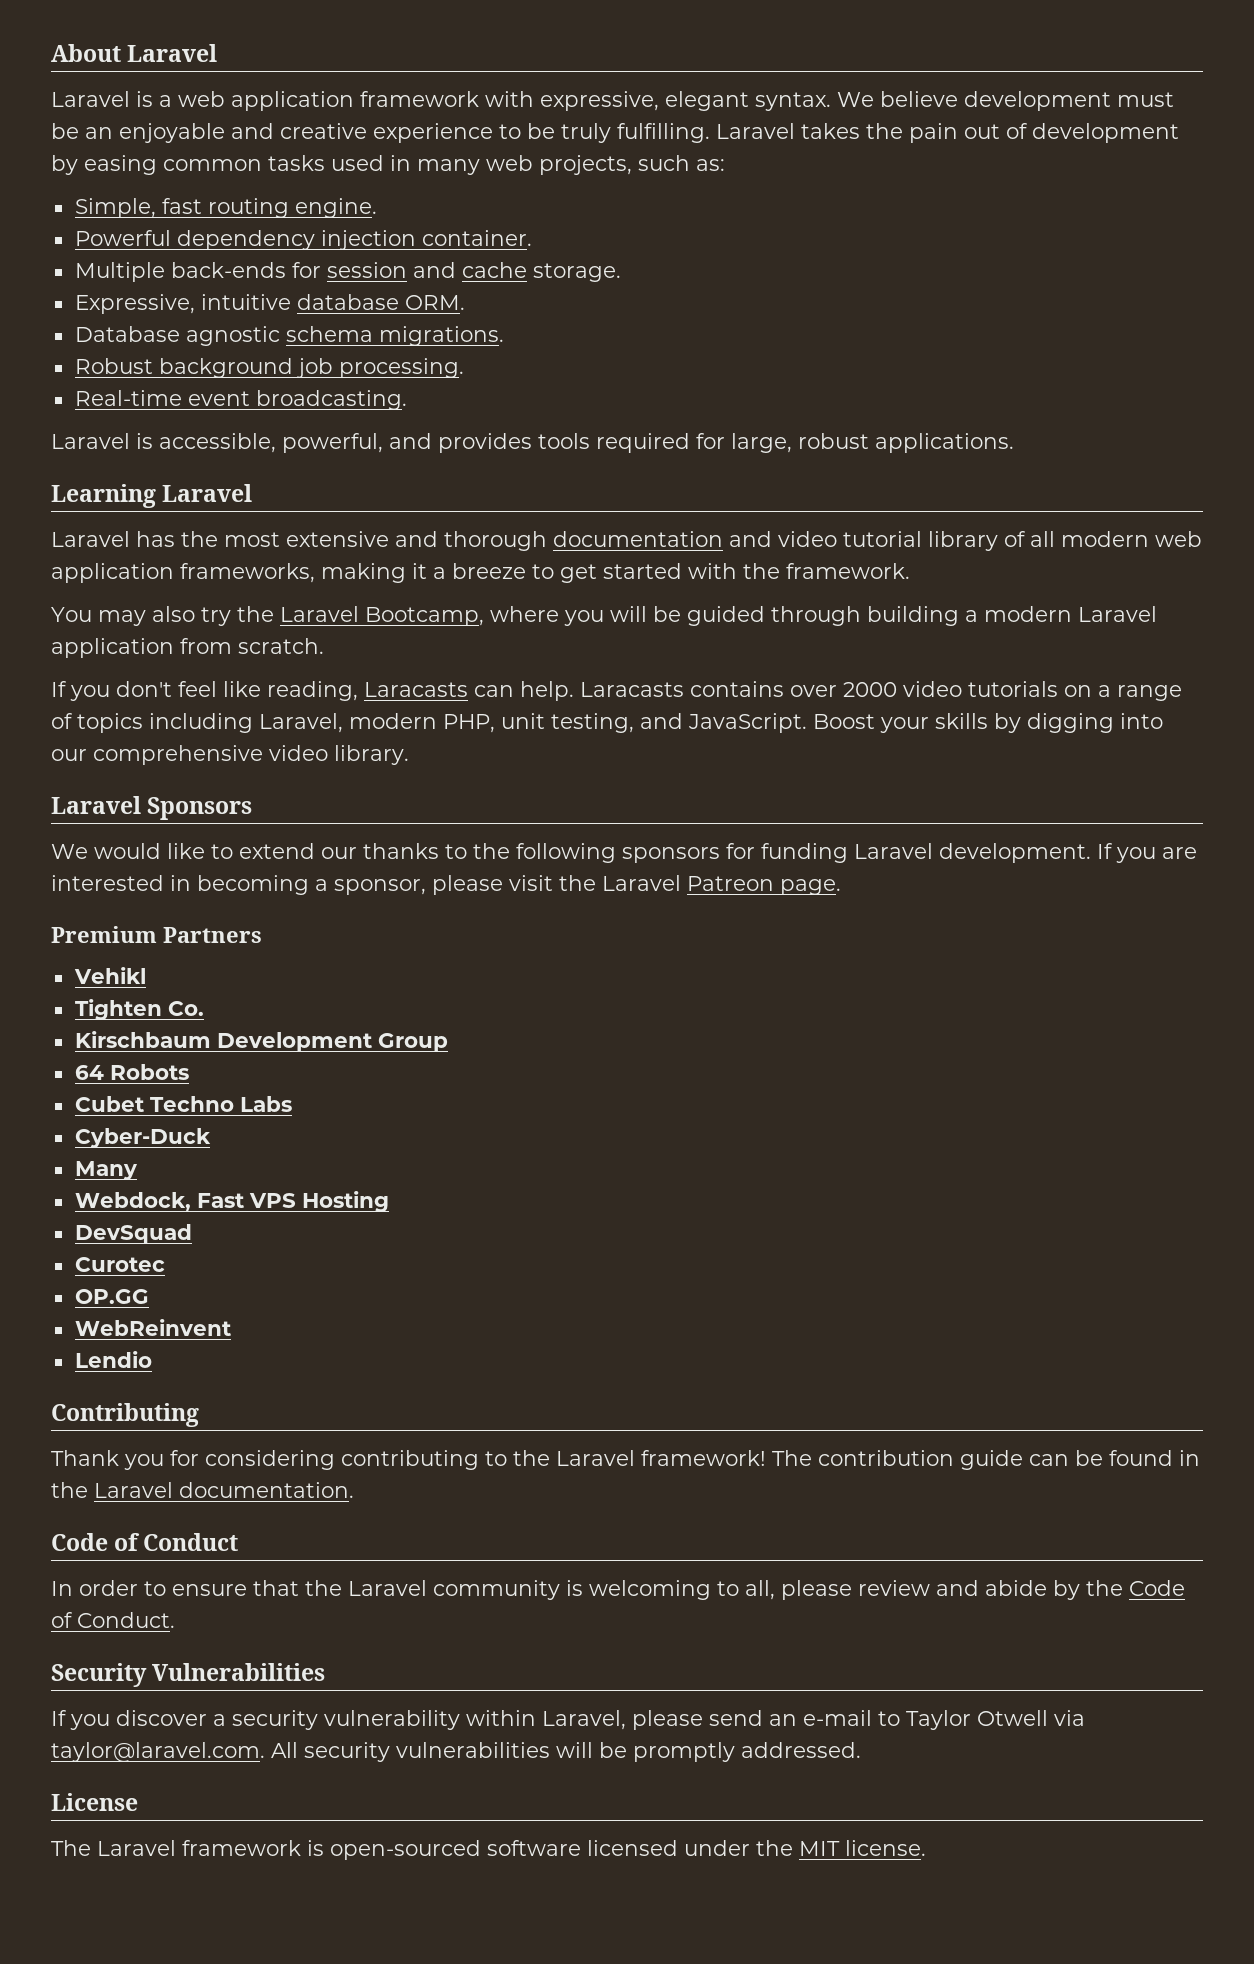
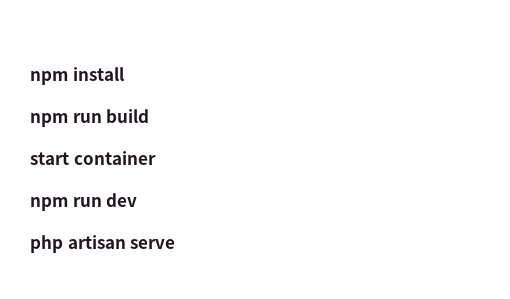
[51,44,218,62] [51,91,1174,111] [51,123,1179,143] [51,155,725,175] [74,198,377,218] [74,230,532,250] [74,262,621,282] [74,294,465,314] [74,326,504,346] [74,358,464,378] [74,390,407,410] [51,433,1014,453] [51,484,253,508] [51,531,1202,551] [51,563,910,583] [51,606,1157,626] [51,638,324,658] [51,681,1182,701] [51,713,1163,733] [51,745,409,765] [51,796,253,820] [51,843,1197,863] [51,875,841,895] [51,926,262,943] [73,967,146,984] [74,999,204,1020] [74,1031,448,1052] [74,1064,189,1080] [74,1096,292,1112] [74,1128,211,1148] [74,1161,138,1180] [74,1191,389,1212] [74,1224,192,1244] [74,1257,165,1272] [74,1289,149,1304] [74,1319,231,1336] [74,1351,152,1368] [51,1403,199,1427] [51,1450,1200,1470] [51,1482,354,1498] [51,1533,239,1551] [51,1580,1185,1600] [51,1612,175,1628] [51,1663,326,1687] [51,1710,1085,1730] [51,1742,861,1762] [51,1793,138,1811] [51,1840,926,1860] About Laravel // Laravel is a web application framework with expressive, elegant syntax. We believe development must be an enjoyable and creative experience to be truly fulfilling. Laravel takes the pain out of development by easing common tasks used in many web projects, such as: // Simple, fast routing engine. // Powerful dependency injection container. // Multiple back-ends for session and cache storage. // Expressive, intuitive database ORM. // Database agnostic schema migrations. // Robust background job processing. // Real-time event broadcasting. // Laravel is accessible, powerful, and provides tools required for large, robust applications. // Learning Laravel // Laravel has the most extensive and thorough documentation and video tutorial library of all modern web application frameworks, making it a breeze to get started with the framework. // You may also try the Laravel Bootcamp, where you will be guided through building a modern Laravel application from scratch. // If you don't feel like reading, Laracasts can help. Laracasts contains over 2000 video tutorials on a range of topics including Laravel, modern PHP, unit testing, and JavaScript. Boost your skills by digging into our comprehensive video library. // Laravel Sponsors // We would like to extend our thanks to the following sponsors for funding Laravel development. If you are interested in becoming a sponsor, please visit the Laravel Patreon page. // Premium Partners // Vehikl // Tighten Co. // Kirschbaum Development Group // 64 Robots // Cubet Techno Labs // Cyber-Duck // Many // Webdock, Fast VPS Hosting // DevSquad // Curotec // OP.GG // WebReinvent // Lendio // Contributing // Thank you for considering contributing to the Laravel framework! The contribution guide can be found in the Laravel documentation. // Code of Conduct // In order to ensure that the Laravel community is welcoming to all, please review and abide by the Code of Conduct. // Security Vulnerabilities // If you discover a security vulnerability within Laravel, please send an e-mail to Taylor Otwell via taylor@laravel.com. All security vulnerabilities will be promptly addressed. // License // The Laravel framework is open-sourced software licensed under the MIT license. -> [30,67,124,85] [30,109,150,127] [30,151,156,165] [30,193,138,211] [30,235,176,253] npm install // npm run build // start container // npm run dev // php artisan serve

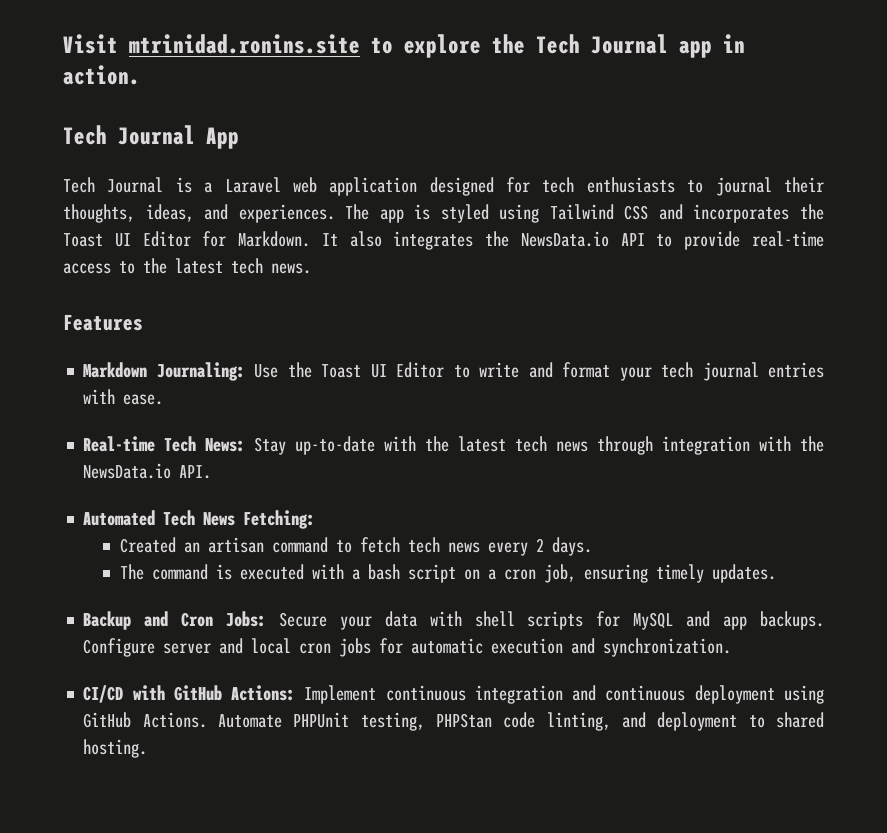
[30,67,124,85] [30,109,150,127] [30,151,156,165] [30,193,138,211] [30,235,176,253] npm install // npm run build // start container // npm run dev // php artisan serve -> [63,34,745,58] [63,65,140,85] [63,125,239,149] [63,177,824,196] [63,204,825,223] [63,231,824,250] [63,258,311,274] [63,314,143,331] [83,362,825,381] [83,389,164,405] [83,436,825,455] [83,463,212,479] [83,510,316,529] [119,537,592,556] [119,564,776,583] [83,611,825,630] [83,638,732,657] [83,685,824,704] [83,712,825,731] [83,739,148,758] Visit mtrinidad.ronins.site to explore the Tech Journal app in action. // Tech Journal App // Tech Journal is a Laravel web application designed for tech enthusiasts to journal their thoughts, ideas, and experiences. The app is styled using Tailwind CSS and incorporates the Toast UI Editor for Markdown. It also integrates the NewsData.io API to provide real-time access to the latest tech news. // Features // Markdown Journaling: Use the Toast UI Editor to write and format your tech journal entries with ease. // Real-time Tech News: Stay up-to-date with the latest tech news through integration with the NewsData.io API. // Automated Tech News Fetching: // Created an artisan command to fetch tech news every 2 days. // The command is executed with a bash script on a cron job, ensuring timely updates. // Backup and Cron Jobs: Secure your data with shell scripts for MySQL and app backups. Configure server and local cron jobs for automatic execution and synchronization. // CI/CD with GitHub Actions: Implement continuous integration and continuous deployment using GitHub Actions. Automate PHPUnit testing, PHPStan code linting, and deployment to shared hosting.

